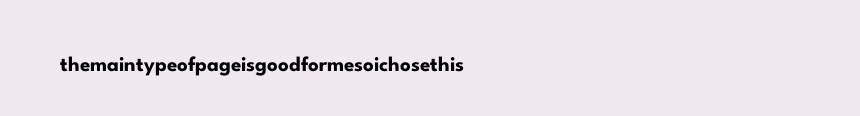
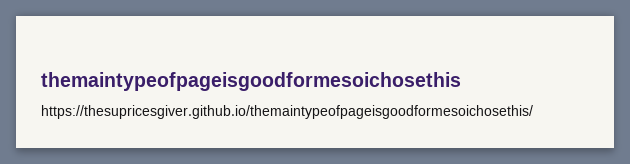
(464, 66) none -> [41,105,533,119] // https://thesupricesgiver.github.io/themaintypeofpageisgoodformesoichosethis/

